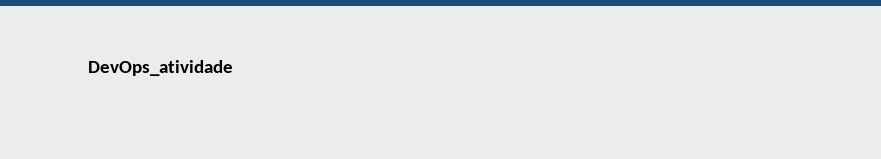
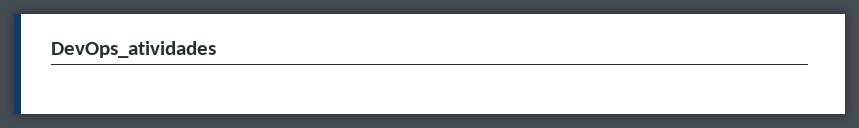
[88,60,233,76] DevOps_atividade -> [51,41,216,58] DevOps_atividades

